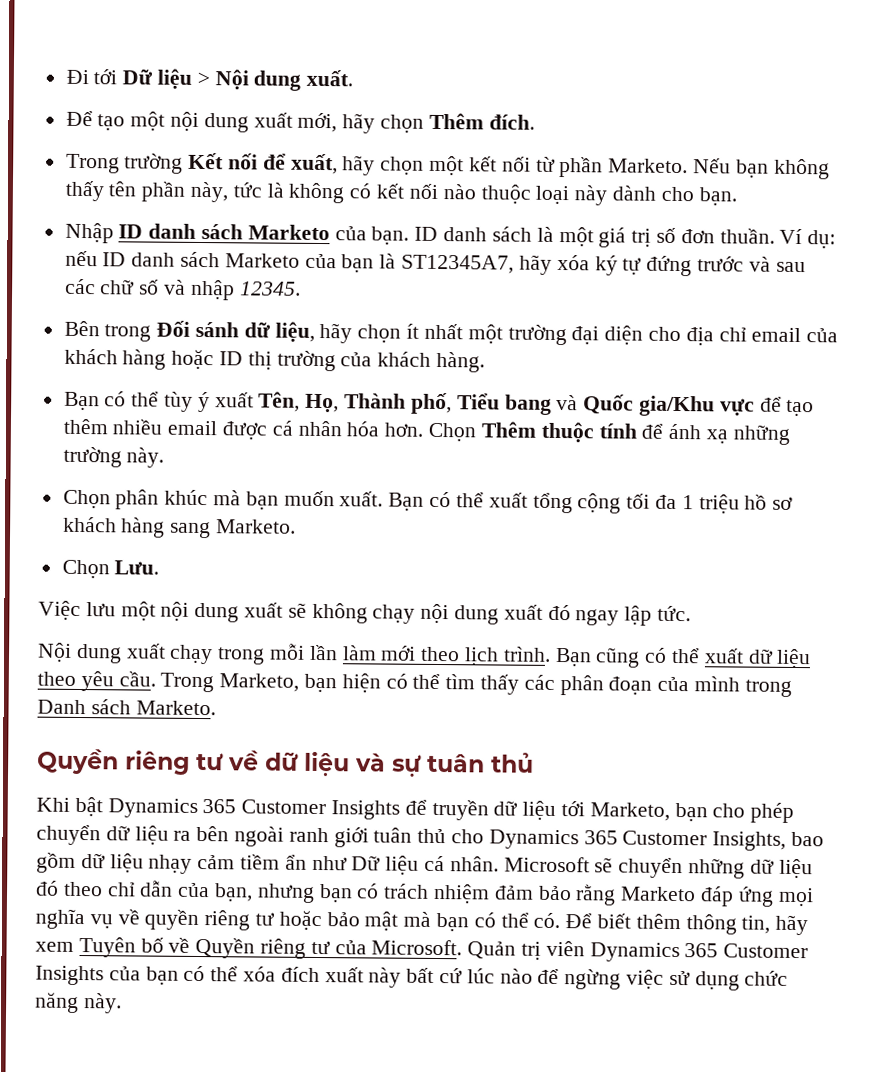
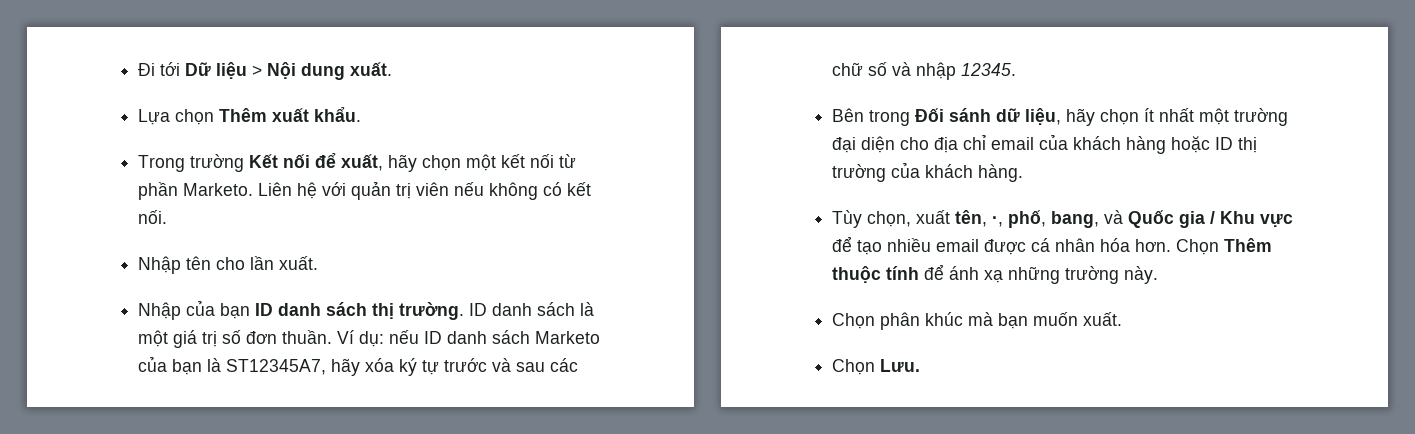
[65,110,535,134] Để tạo một nội dung xuất mới, hãy chọn Thêm đích. -> [138,107,362,125] Lựa chọn Thêm xuất khẩu.
[692,158,830,180] [64,180,737,206] [64,222,410,245] Nếu bạn không thấy tên phần này, tức là không có kết nối nào thuộc loại này dành cho bạn. // Nhập ID danh sách Marketo của bạn. -> [258,181,592,200] [138,210,168,224] [138,256,319,274] [138,300,465,320] Liên hệ với quản trị viên nếu không có kết nối. // Nhập tên cho lần xuất. // Nhập của bạn ID danh sách thị trường.
[646,255,693,277] đứng -> (440, 367) none
[63,391,715,417] Bạn có thể tùy ý xuất Tên, Họ, Thành phố, Tiểu bang và Quốc gia/Khu -> [832,210,1256,228] Tùy chọn, xuất tên, ·, phố, bang, và Quốc gia / Khu
[62,418,109,435] thêm -> (883, 247) none
[388,491,794,514] [62,516,297,539] [61,559,160,579] [38,600,692,626] [37,642,812,669] [37,671,792,697] [37,699,216,716] [37,748,534,777] [36,796,795,823] [36,824,825,851] [36,852,813,879] [36,880,814,907] [35,908,809,936] [35,936,809,963] [35,965,789,991] [35,992,122,1014] Bạn có thể xuất tổng cộng tối đa 1 triệu hồ sơ khách hàng sang Marketo. // Chọn Lưu. // Việc lưu một nội dung xuất sẽ không chạy nội dung xuất đó ngay lập tức. // Nội dung xuất chạy trong mỗi lần làm mới theo lịch trình. Bạn cũng có thể xuất dữ liệu theo yêu cầu. Trong Marketo, bạn hiện có thể tìm thấy các phân đoạn của mình trong Danh sách Marketo. // Quyền riêng tư về dữ liệu và sự tuân thủ // Khi bật Dynamics 365 Customer Insights để truyền dữ liệu tới Marketo, bạn cho phép chuyển dữ liệu ra bên ngoài ranh giới tuân thủ cho Dynamics 365 Customer Insights, bao gồm dữ liệu nhạy cảm tiềm ẩn như Dữ liệu cá nhân. Microsoft sẽ chuyển những dữ liệu đó theo chỉ dẫn của bạn, nhưng bạn có trách nhiệm đảm bảo rằng Marketo đáp ứng mọi nghĩa vụ về quyền riêng tư hoặc bảo mật mà bạn có thể có. Để biết thêm thông tin, hãy xem Tuyên bố về Quyền riêng tư của Microsoft. Quản trị viên Dynamics 365 Customer Insights của bạn có thể xóa đích xuất này bất cứ lúc nào để ngừng việc sử dụng chức năng này. -> [832,359,921,375] // Chọn Lưu.

